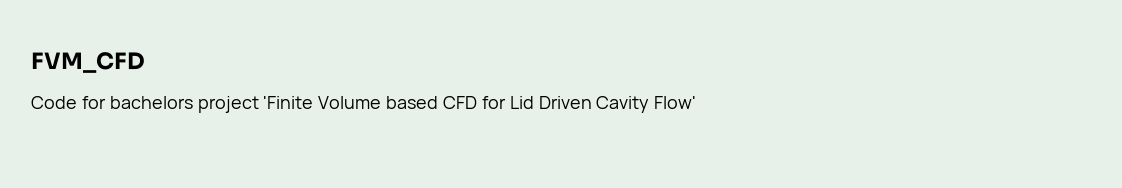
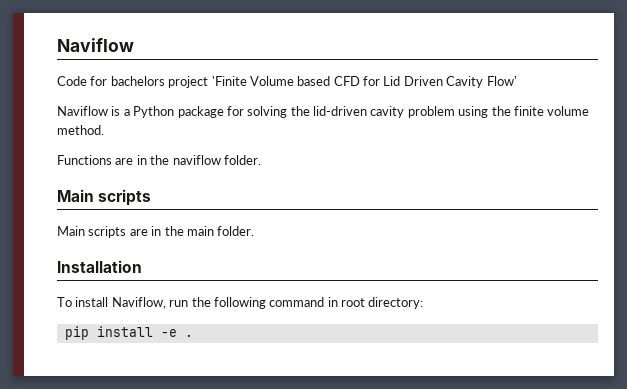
[31,52,145,73] FVM_CFD -> [57,38,134,52] Naviflow
(697, 102) none -> [57,106,590,118] [57,125,104,135] [57,155,261,165] [57,189,152,206] [57,226,255,238] [57,260,142,273] [57,297,424,309] [64,326,193,340] // Naviflow is a Python package for solving the lid-driven cavity problem using the finite volume method. // Functions are in the naviflow folder. // Main scripts // Main scripts are in the main folder. // Installation // To install Naviflow, run the following command in root directory: // pip install -e .

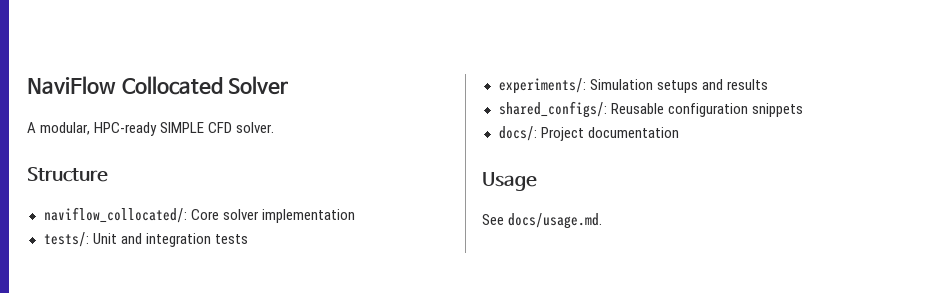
[57,38,134,52] [57,76,517,88] [57,106,590,118] [57,125,104,135] [57,155,261,165] [57,189,152,206] [57,226,255,238] [57,260,142,273] [57,297,424,309] [64,326,193,340] Naviflow // Code for bachelors project 'Finite Volume based CFD for Lid Driven Cavity Flow' // Naviflow is a Python package for solving the lid-driven cavity problem using the finite volume method. // Functions are in the naviflow folder. // Main scripts // Main scripts are in the main folder. // Installation // To install Naviflow, run the following command in root directory: // pip install -e . -> [27,76,289,95] [27,122,275,136] [27,167,108,182] [43,207,355,223] [43,232,248,247] [498,78,768,94] [498,101,803,118] [498,126,679,141] [482,172,537,191] [482,213,603,229] NaviFlow Collocated Solver // A modular, HPC-ready SIMPLE CFD solver. // Structure // naviflow_collocated/: Core solver implementation // tests/: Unit and integration tests // experiments/: Simulation setups and results // shared_configs/: Reusable configuration snippets // docs/: Project documentation // Usage // See docs/usage.md.

